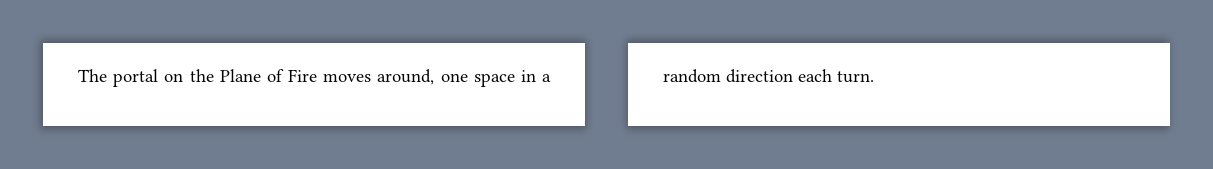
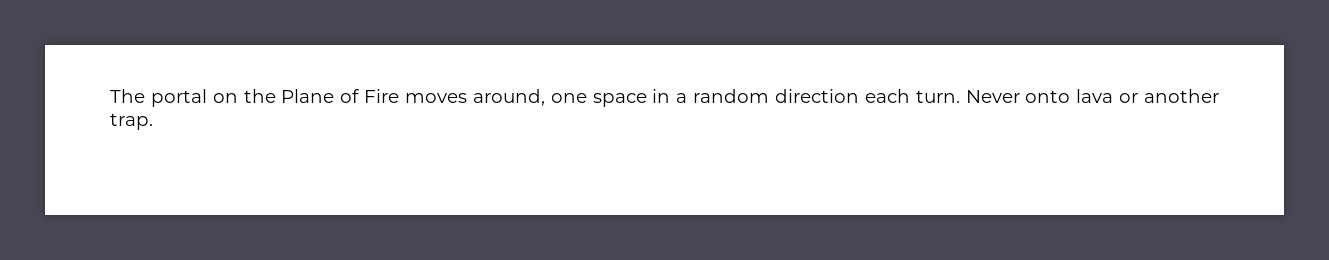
(874, 77) none -> [965,89,1220,103] [110,113,153,130] Never onto lava or another trap.

